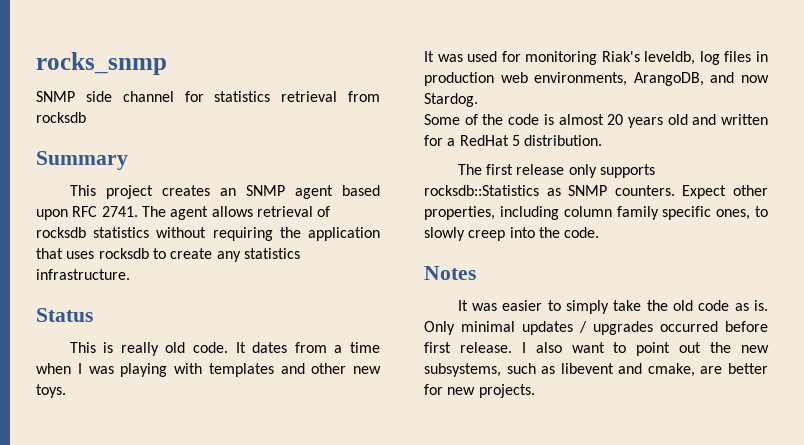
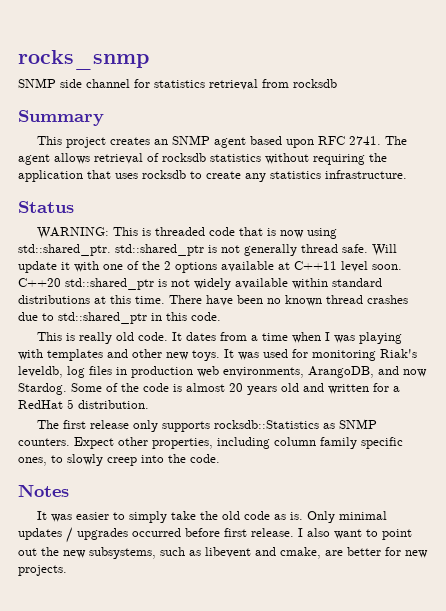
(93, 315) none -> [36,227,337,239] [18,244,397,256] [18,261,402,273] [18,278,382,290] [18,295,408,306] [18,312,221,324] // WARNING: This is threaded code that is now using std::shared_ptr. std::shared_ptr is not generally thread safe. Will update it with one of the 2 options available at C++11 level soon. C++20 std::shared_ptr is not widely available within standard distributions at this time. There have been no known thread crashes due to std::shared_ptr in this code.
(66, 391) // -> (220, 355) none
(478, 100) // -> (67, 389) none

